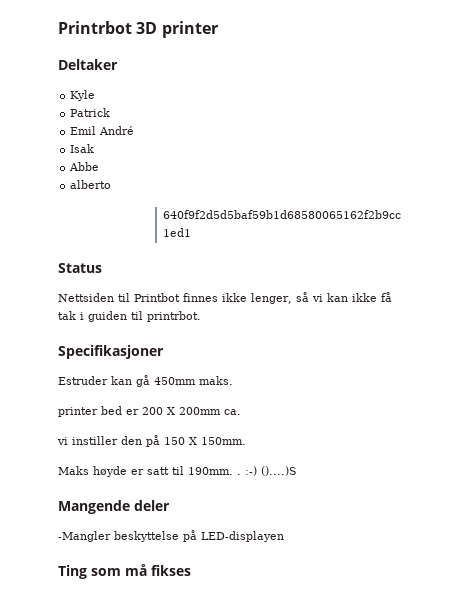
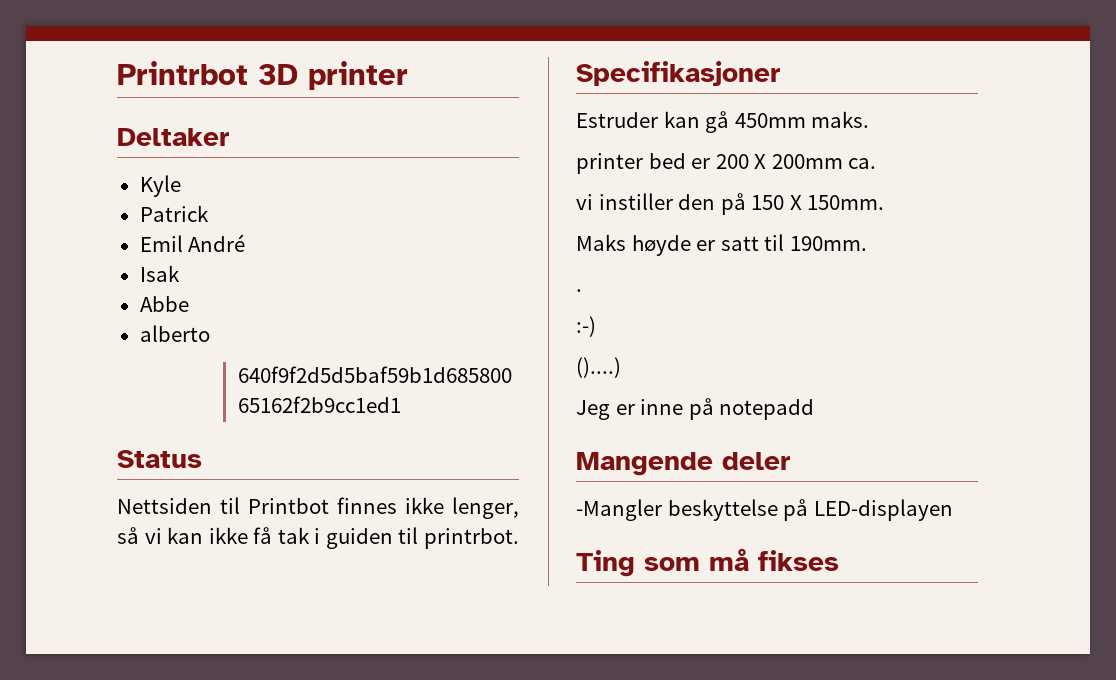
(233, 471) none -> (867, 243) //
(241, 474) none -> (582, 290) //
[261,466,297,476] ()....)S -> [576,357,621,378] [576,398,815,420] // ()....) // Jeg er inne på notepadd

